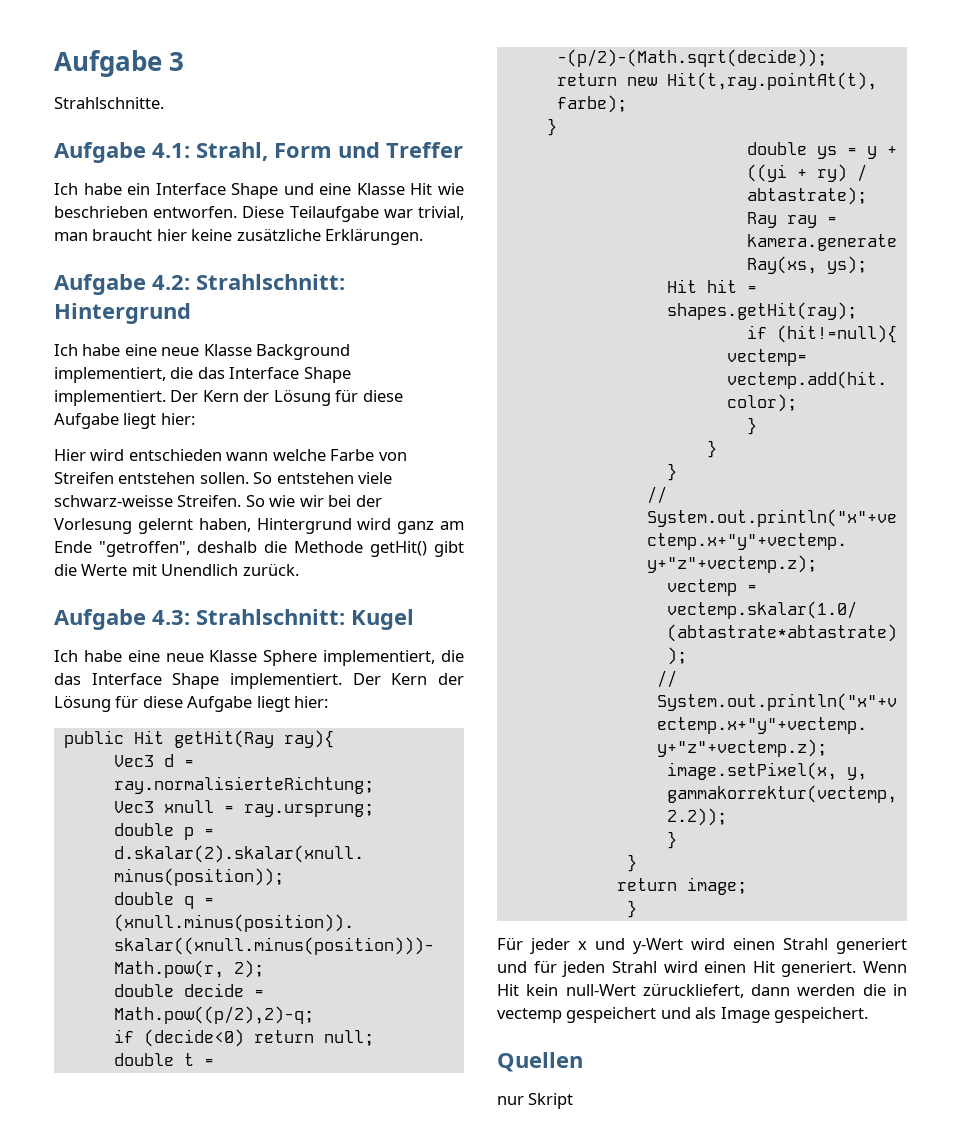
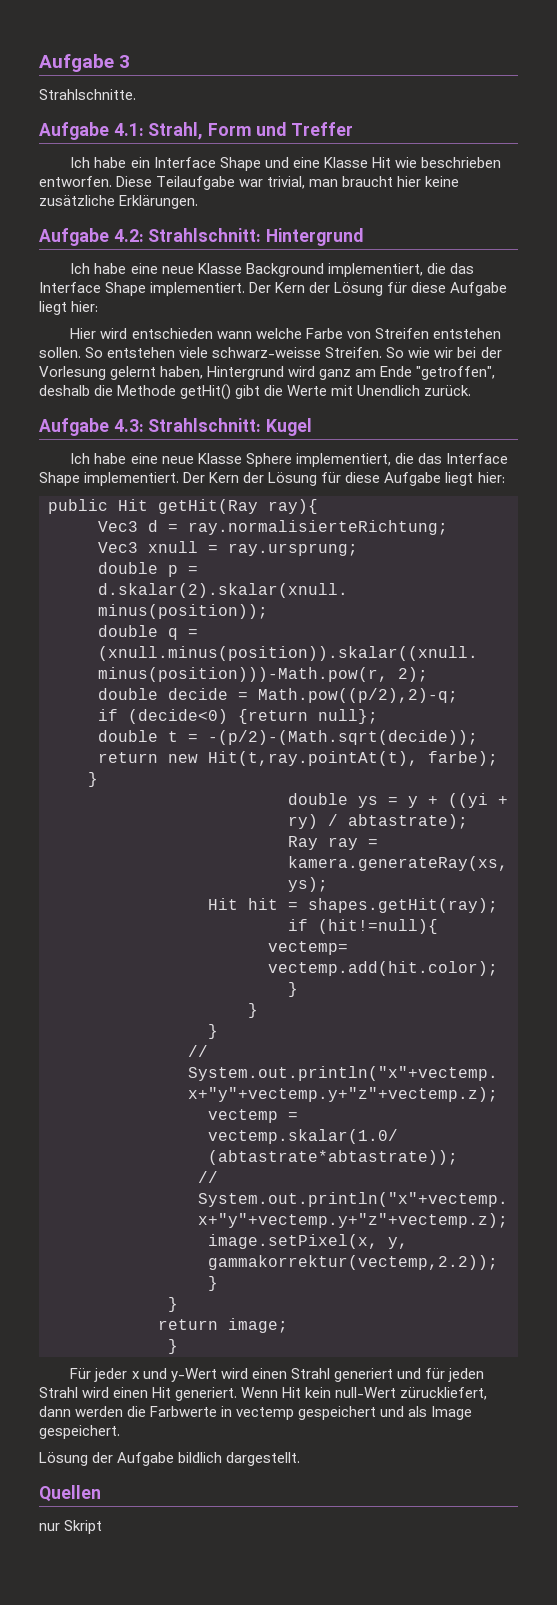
[253,1030,374,1046] return null; -> [238,709,378,724] {return null};
(886, 990) none -> [150,1406,218,1417] Farbwerte
(869, 1015) none -> [39,1452,301,1466] // Lösung der Aufgabe bildlich dargestellt.

